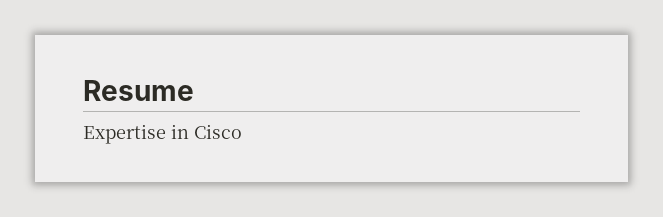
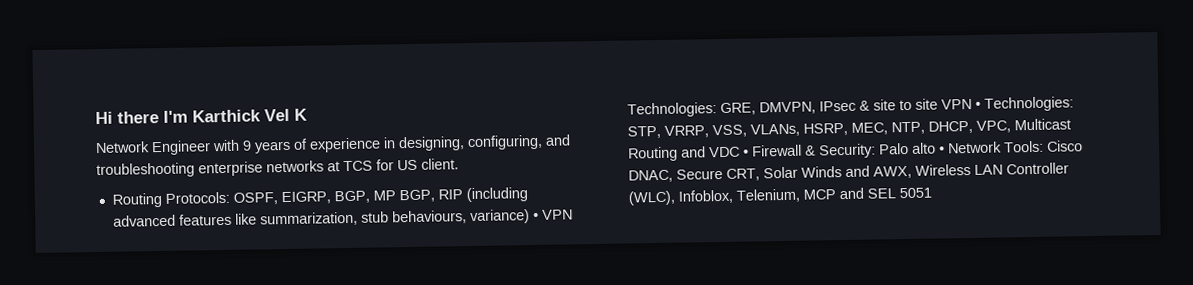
[83,80,194,101] [83,124,242,144] Resume // Expertise in Cisco -> [95,108,308,125] [95,134,571,156] [96,158,459,179] [111,187,528,208] [112,209,573,227] [626,96,1074,118] [626,118,1071,139] [627,140,1083,162] [627,162,1069,183] [627,187,932,206] Hi there I'm Karthick Vel K // Network Engineer with 9 years of experience in designing, configuring, and troubleshooting enterprise networks at TCS for US client. // Routing Protocols: OSPF, EIGRP, BGP, MP BGP, RIP (including advanced features like summarization, stub behaviours, variance) • VPN Technologies: GRE, DMVPN, IPsec & site to site VPN • Technologies: STP, VRRP, VSS, VLANs, HSRP, MEC, NTP, DHCP, VPC, Multicast Routing and VDC • Firewall & Security: Palo alto • Network Tools: Cisco DNAC, Secure CRT, Solar Winds and AWX, Wireless LAN Controller (WLC), Infoblox, Telenium, MCP and SEL 5051

